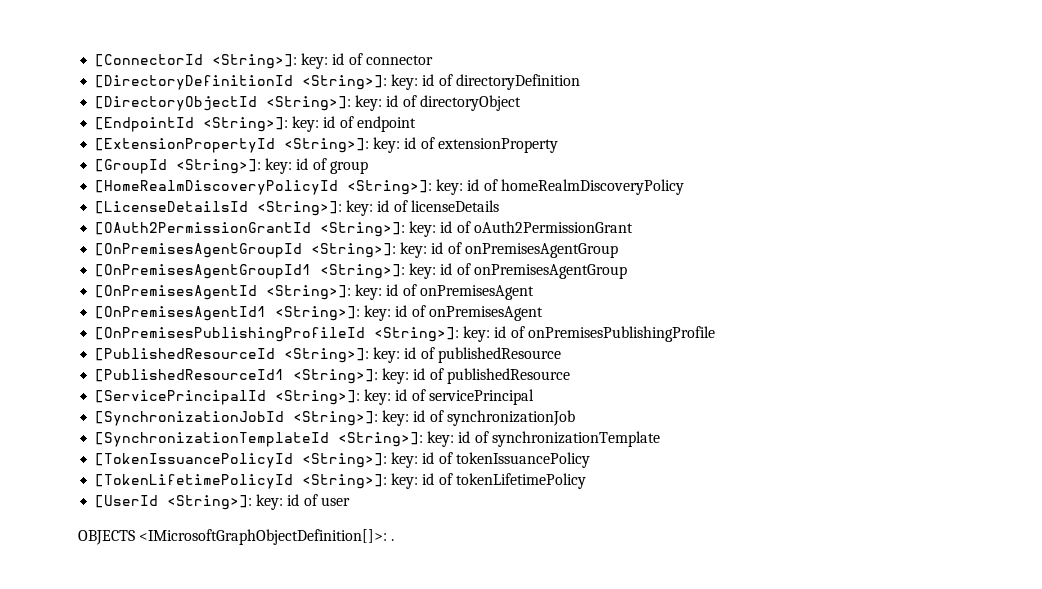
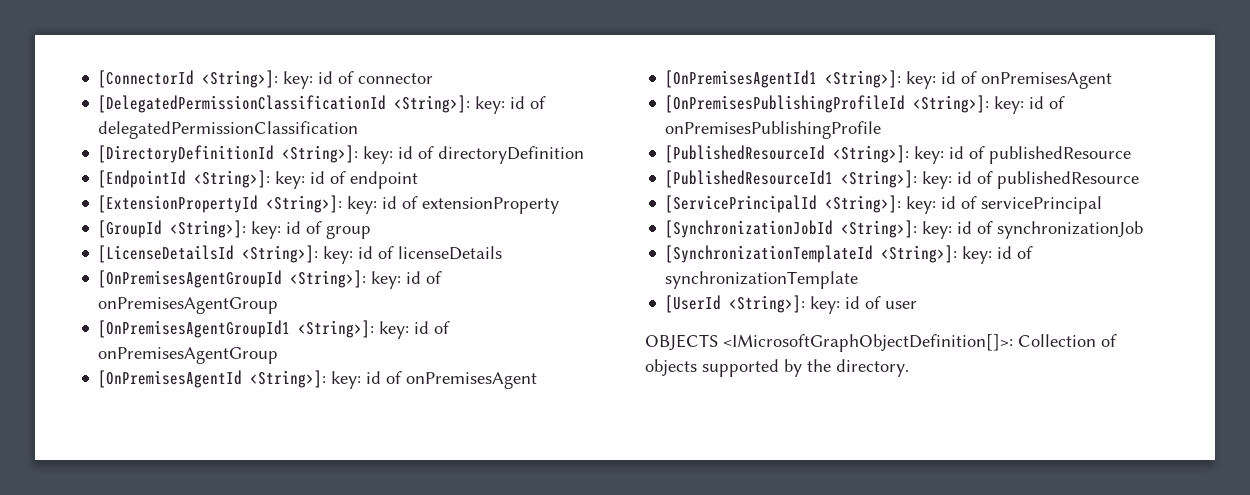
(433, 60) none -> [98,95,547,114] [98,121,359,139] // [DelegatedPermissionClassificationId <String>]: key: id of delegatedPermissionClassification
[95,95,521,111] // [DirectoryObjectId <String>]: key: id of directoryObject -> (585, 155) none
[95,179,684,195] // [HomeRealmDiscoveryPolicyId <String>]: key: id of homeRealmDiscoveryPolicy -> (372, 232) none
[95,221,633,237] // [OAuth2PermissionGrantId <String>]: key: id of oAuth2PermissionGrant -> (503, 253) none
[95,452,590,468] [95,473,586,489] // [TokenIssuancePolicyId <String>]: key: id of tokenIssuancePolicy // [TokenLifetimePolicyId <String>]: key: id of tokenLifetimePolicy -> (859, 280) none
[391,539,395,541] . -> [1018,334,1117,347] [645,359,909,377] Collection of objects supported by the directory.

